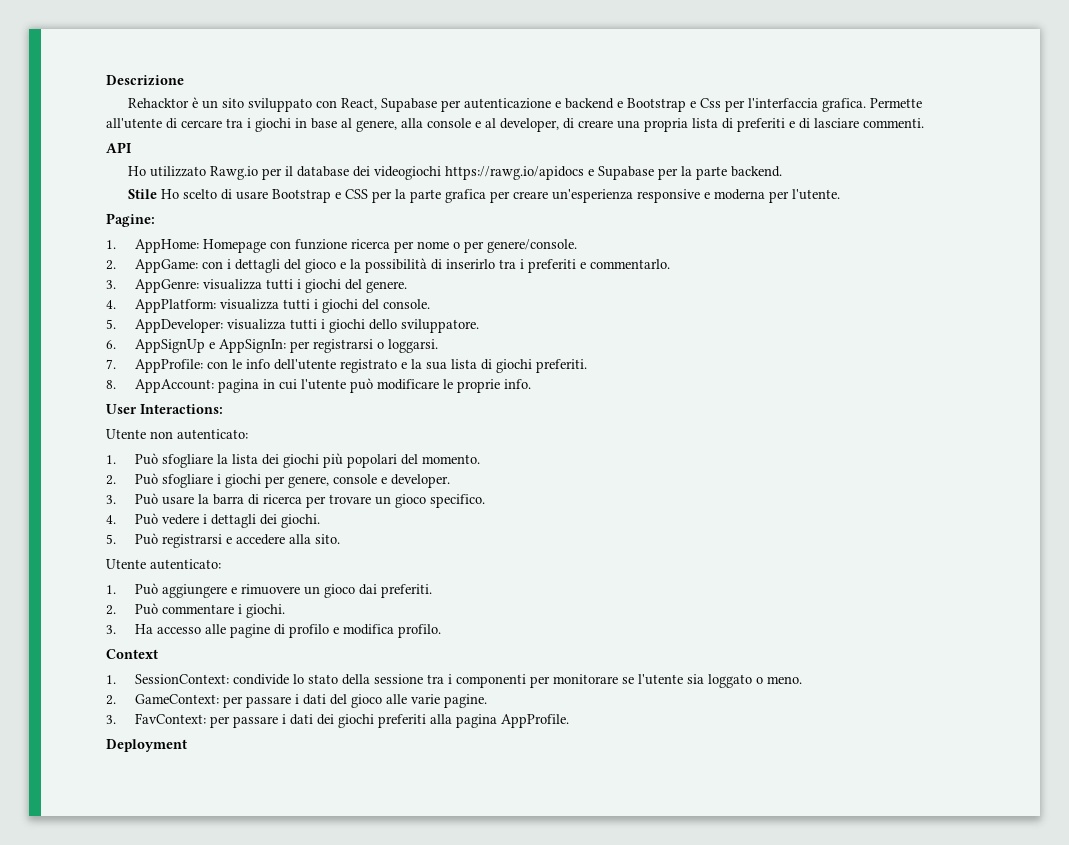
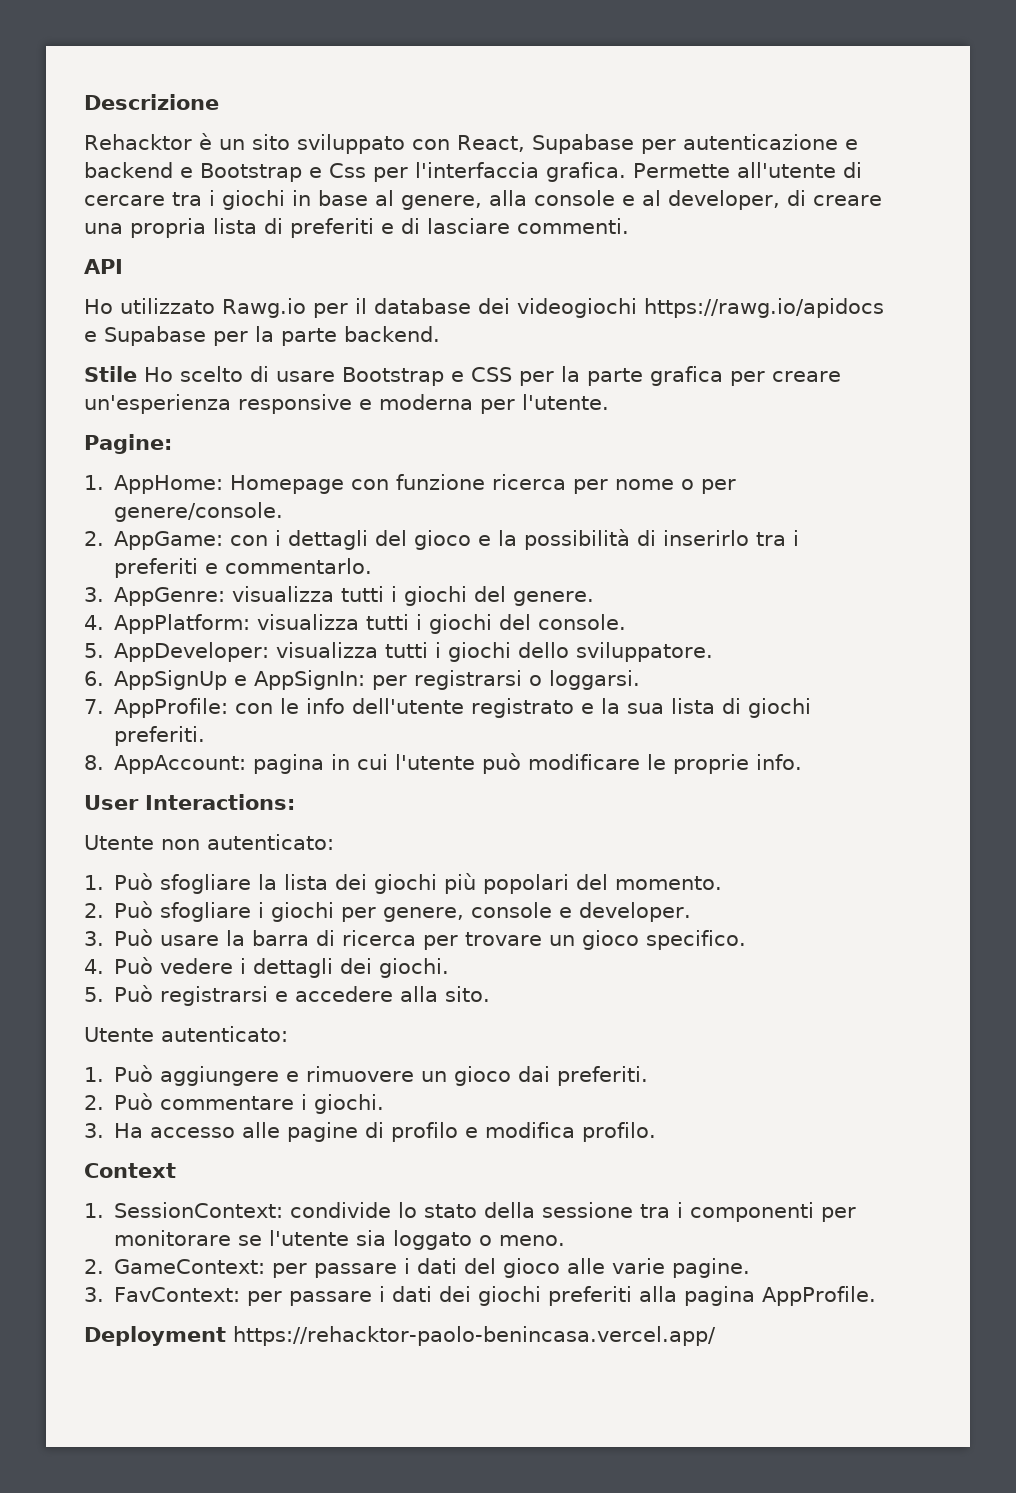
(187, 745) none -> [233,1326,716,1346] https://rehacktor-paolo-benincasa.vercel.app/

